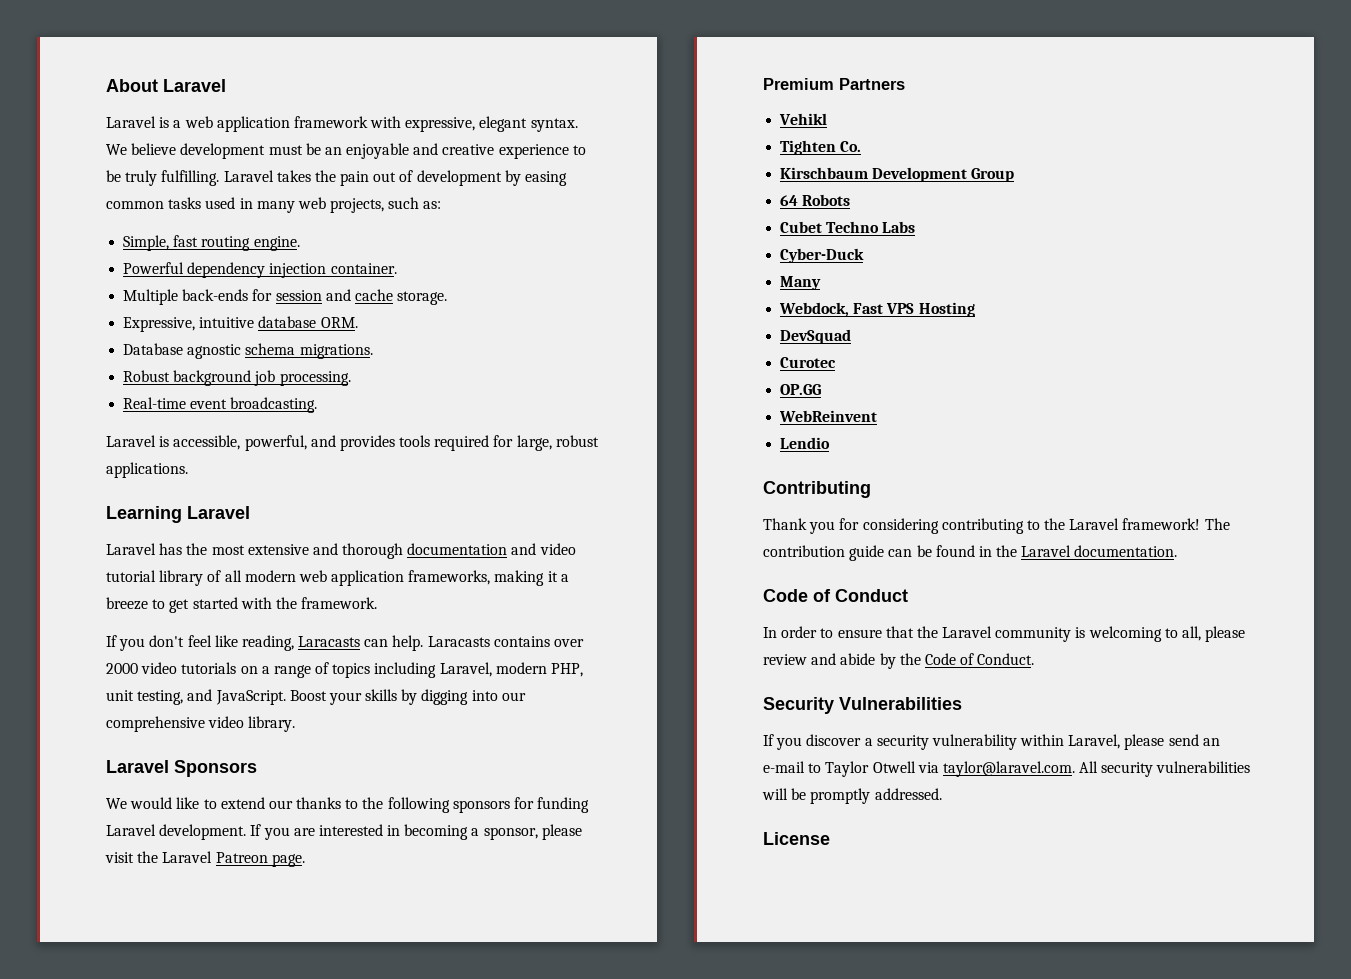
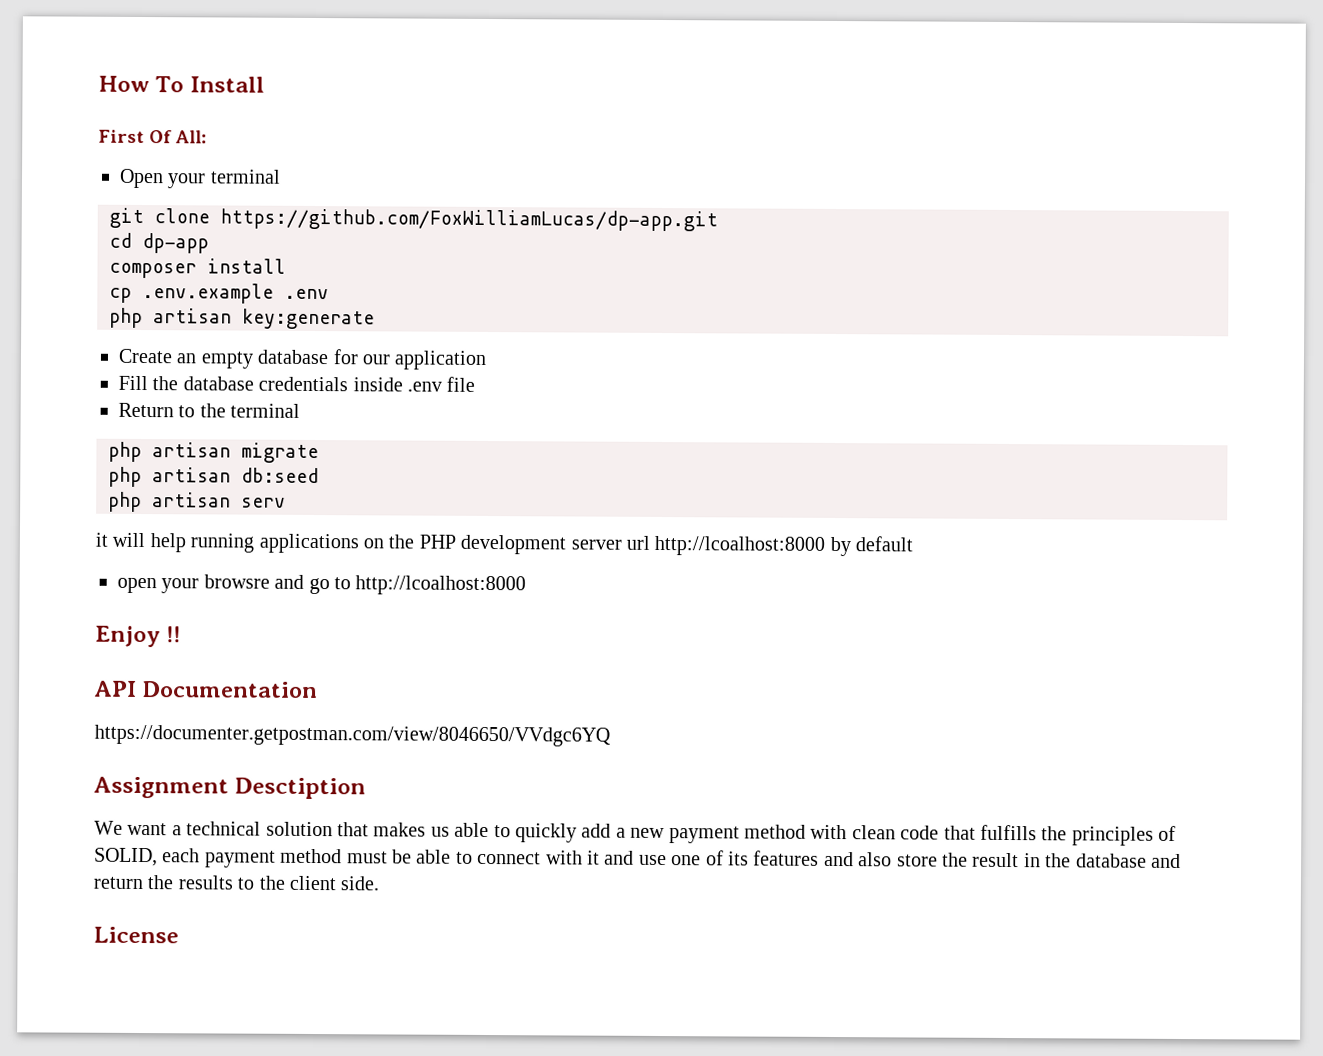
[106,79,226,92] [106,116,578,132] [106,143,586,159] [106,170,568,186] [106,197,442,213] [123,235,300,251] [123,262,397,278] [123,289,448,305] [123,316,358,332] [123,343,373,359] [123,370,351,386] [123,397,318,413] [106,435,599,451] [106,462,188,478] [106,506,250,523] [106,543,576,559] [106,570,569,586] [106,597,378,613] [106,635,585,651] [106,662,584,678] [106,689,526,705] [106,716,296,732] [106,760,257,777] [106,797,590,813] [106,824,582,840] [105,851,305,867] [763,78,905,90] [779,113,828,125] [780,140,862,155] [780,167,1015,182] [780,194,851,206] [780,221,916,233] [780,248,865,263] [780,276,822,290] [779,302,975,317] [780,329,852,344] [780,357,837,368] [780,384,822,395] [779,410,878,422] [780,437,831,449] [763,481,871,498] [763,518,1230,534] [763,545,1178,561] [763,589,908,602] [763,626,1246,642] [763,653,1035,669] [763,697,962,714] [763,734,1220,750] [763,761,1251,777] [762,788,942,804] About Laravel // Laravel is a web application framework with expressive, elegant syntax. We believe development must be an enjoyable and creative experience to be truly fulfilling. Laravel takes the pain out of development by easing common tasks used in many web projects, such as: // Simple, fast routing engine. // Powerful dependency injection container. // Multiple back-ends for session and cache storage. // Expressive, intuitive database ORM. // Database agnostic schema migrations. // Robust background job processing. // Real-time event broadcasting. // Laravel is accessible, powerful, and provides tools required for large, robust applications. // Learning Laravel // Laravel has the most extensive and thorough documentation and video tutorial library of all modern web application frameworks, making it a breeze to get started with the framework. // If you don't feel like reading, Laracasts can help. Laracasts contains over 2000 video tutorials on a range of topics including Laravel, modern PHP, unit testing, and JavaScript. Boost your skills by digging into our comprehensive video library. // Laravel Sponsors // We would like to extend our thanks to the following sponsors for funding Laravel development. If you are interested in becoming a sponsor, please visit the Laravel Patreon page. // Premium Partners // Vehikl // Tighten Co. // Kirschbaum Development Group // 64 Robots // Cubet Techno Labs // Cyber-Duck // Many // Webdock, Fast VPS Hosting // DevSquad // Curotec // OP.GG // WebReinvent // Lendio // Contributing // Thank you for considering contributing to the Laravel framework! The contribution guide can be found in the Laravel documentation. // Code of Conduct // In order to ensure that the Laravel community is welcoming to all, please review and abide by the Code of Conduct. // Security Vulnerabilities // If you discover a security vulnerability within Laravel, please send an e-mail to Taylor Otwell via taylor@laravel.com. All security vulnerabilities will be promptly addressed. -> [98,75,265,93] [98,129,208,144] [119,168,281,189] [109,207,718,232] [109,232,209,254] [109,258,286,279] [109,283,329,304] [109,307,375,330] [118,348,488,370] [118,375,476,392] [118,402,301,418] [108,441,319,464] [108,466,319,488] [108,491,286,513] [95,532,914,557] [117,574,527,596] [95,625,182,648] [94,680,319,699] [94,724,611,747] [93,776,367,800] [94,820,1177,846] [94,847,1181,868] [93,875,380,891] How To Install // First Of All: // Open your terminal // git clone https://github.com/FoxWilliamLucas/dp-app.git // cd dp-app // composer install // cp .env.example .env // php artisan key:generate // Create an empty database for our application // Fill the database credentials inside .env file // Return to the terminal // php artisan migrate // php artisan db:seed // php artisan serv // it will help running applications on the PHP development server url http://lcoalhost:8000 by default // open your browsre and go to http://lcoalhost:8000 // Enjoy !! // API Documentation // https://documenter.getpostman.com/view/8046650/VVdgc6YQ // Assignment Desctiption // We want a technical solution that makes us able to quickly add a new payment method with clean code that fulfills the principles of SOLID, each payment method must be able to connect with it and use one of its features and also store the result in the database and return the results to the client side.

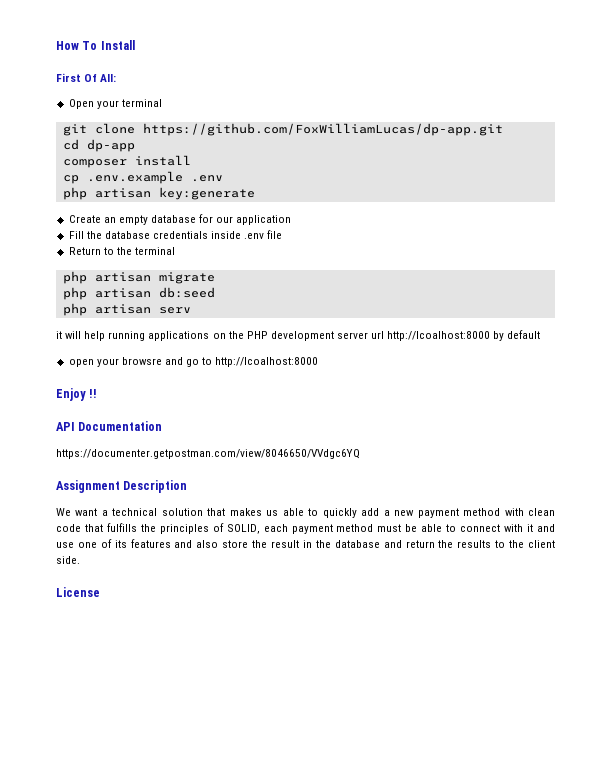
[234,777,367,800] Desctiption -> [123,480,188,493] Description

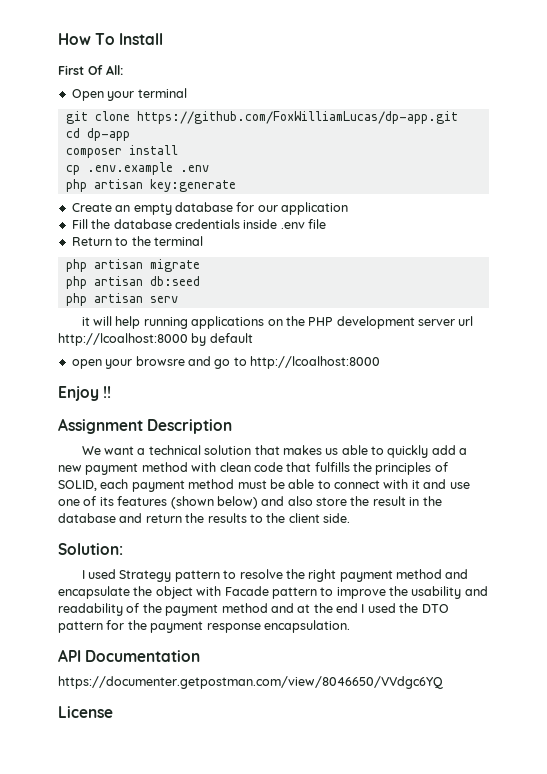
[56,421,163,431] [56,449,360,459] // API Documentation // https://documenter.getpostman.com/view/8046650/VVdgc6YQ -> (112, 392) none
(171, 543) none -> [170,496,258,509] (shown below)
(80, 560) none -> [58,543,123,555] [81,569,469,582] [58,586,488,599] [58,603,449,616] [58,620,350,633] [58,649,201,662] [58,676,443,689] // Solution: // I used Strategy pattern to resolve the right payment method and encapsulate the object with Facade pattern to improve the usability and readability of the payment method and at the end I used the DTO pattern for the payment response encapsulation. // API Documentation // https://documenter.getpostman.com/view/8046650/VVdgc6YQ

